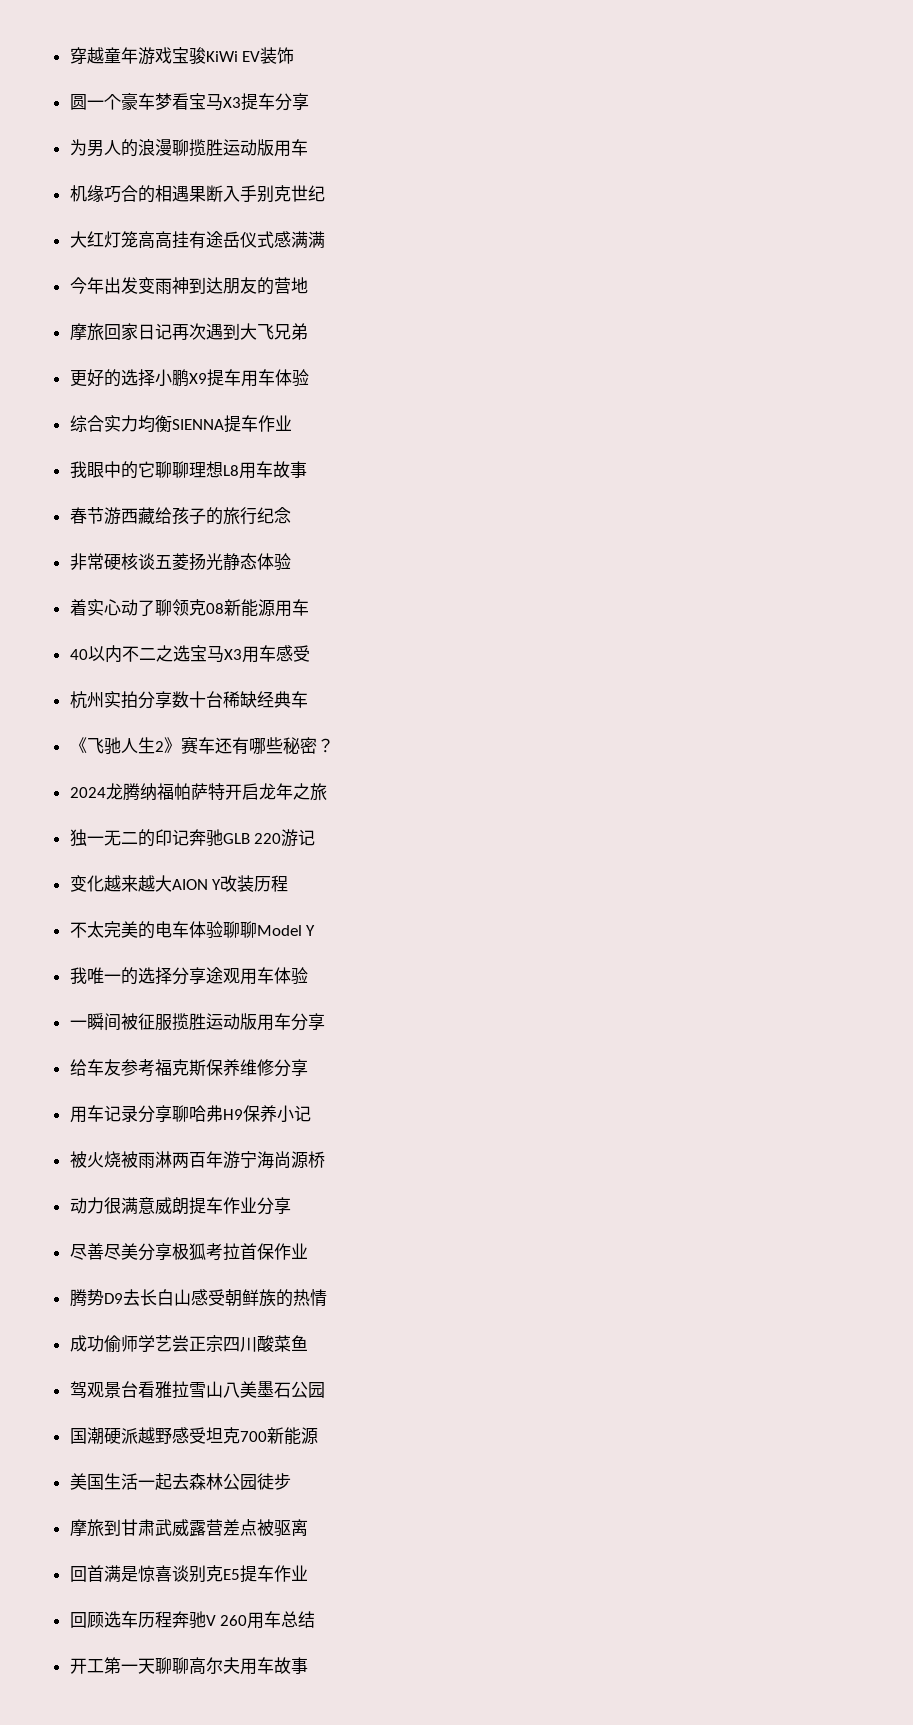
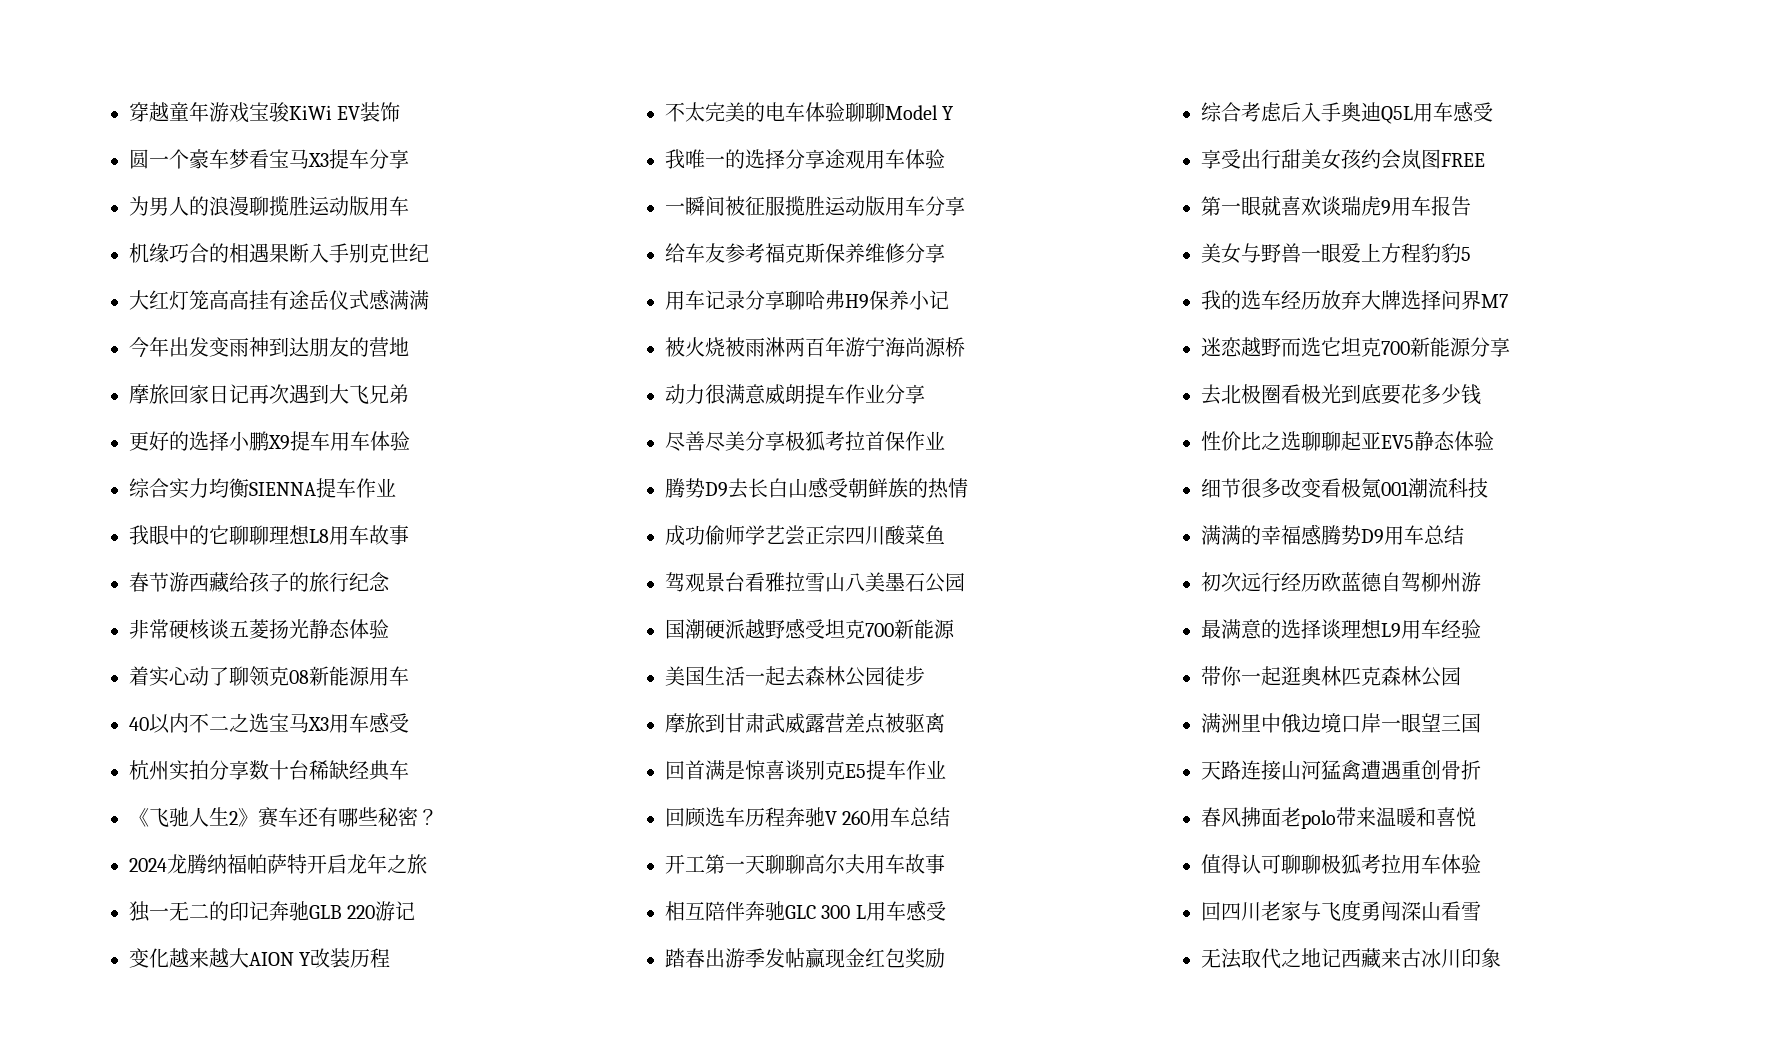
(308, 1665) none -> [665,900,946,921] [665,948,945,968] [1201,101,1493,124] [1201,149,1485,170] [1201,196,1471,216] [1201,243,1471,264] [1201,290,1508,310] [1201,337,1510,357] [1201,384,1481,405] [1201,431,1494,451] [1201,478,1488,498] [1201,524,1464,545] [1201,572,1481,592] [1201,619,1481,639] [1201,666,1461,687] [1201,713,1481,733] [1201,760,1481,781] [1201,807,1476,829] [1201,854,1481,874] [1201,900,1481,921] [1201,948,1501,969] // 相互陪伴奔驰GLC 300 L用车感受 // 踏春出游季发帖赢现金红包奖励 // 综合考虑后入手奥迪Q5L用车感受 // 享受出行甜美女孩约会岚图FREE // 第一眼就喜欢谈瑞虎9用车报告 // 美女与野兽一眼爱上方程豹豹5 // 我的选车经历放弃大牌选择问界M7 // 迷恋越野而选它坦克700新能源分享 // 去北极圈看极光到底要花多少钱 // 性价比之选聊聊起亚EV5静态体验 // 细节很多改变看极氪001潮流科技 // 满满的幸福感腾势D9用车总结 // 初次远行经历欧蓝德自驾柳州游 // 最满意的选择谈理想L9用车经验 // 带你一起逛奥林匹克森林公园 // 满洲里中俄边境口岸一眼望三国 // 天路连接山河猛禽遭遇重创骨折 // 春风拂面老polo带来温暖和喜悦 // 值得认可聊聊极狐考拉用车体验 // 回四川老家与飞度勇闯深山看雪 // 无法取代之地记西藏来古冰川印象

